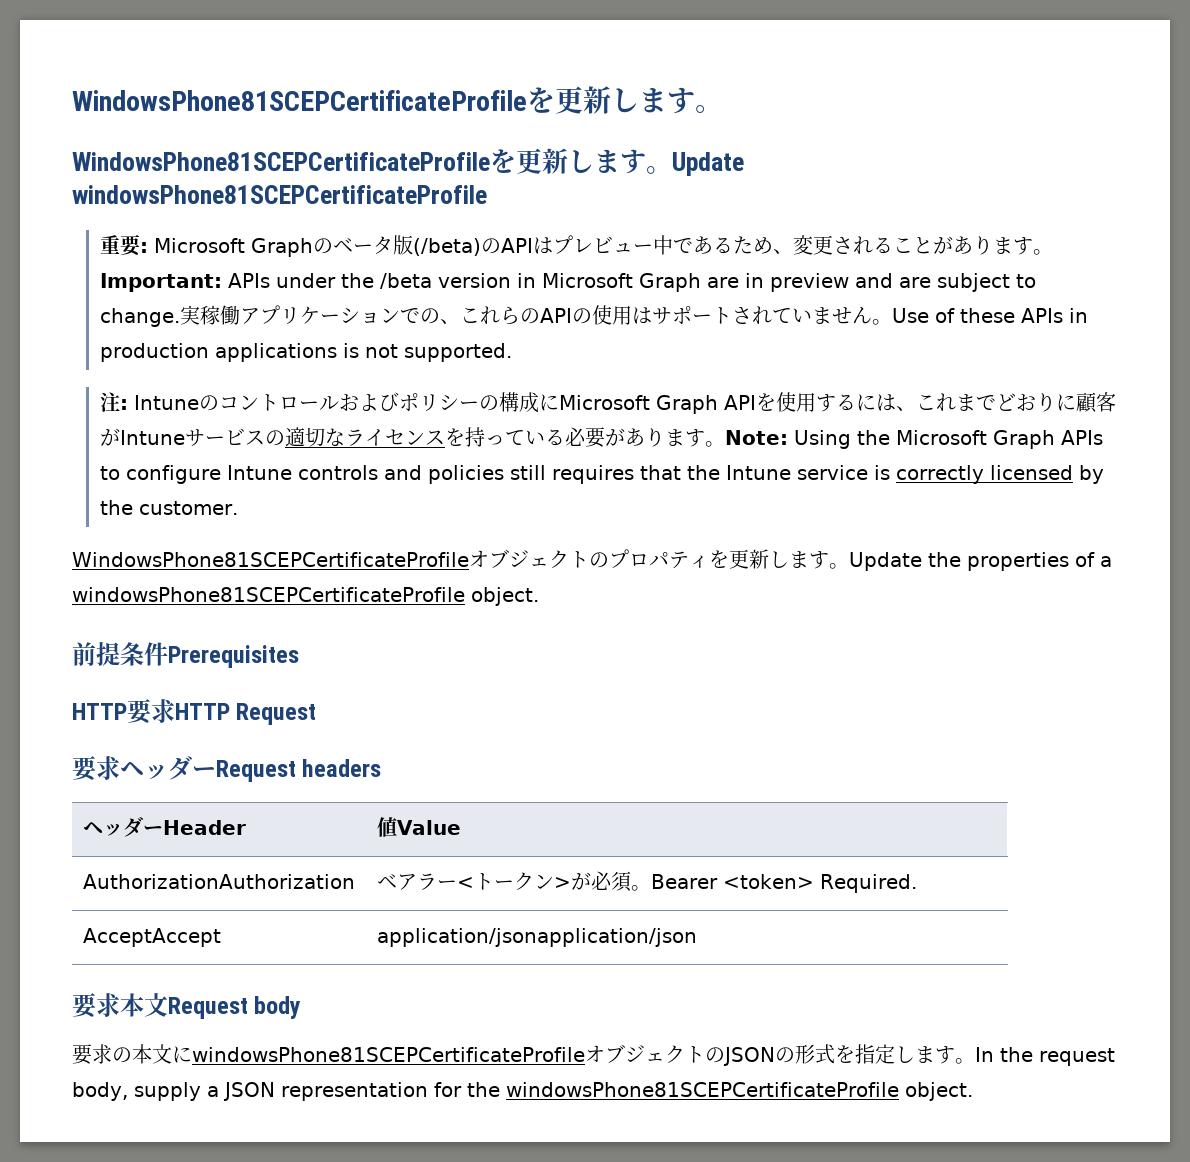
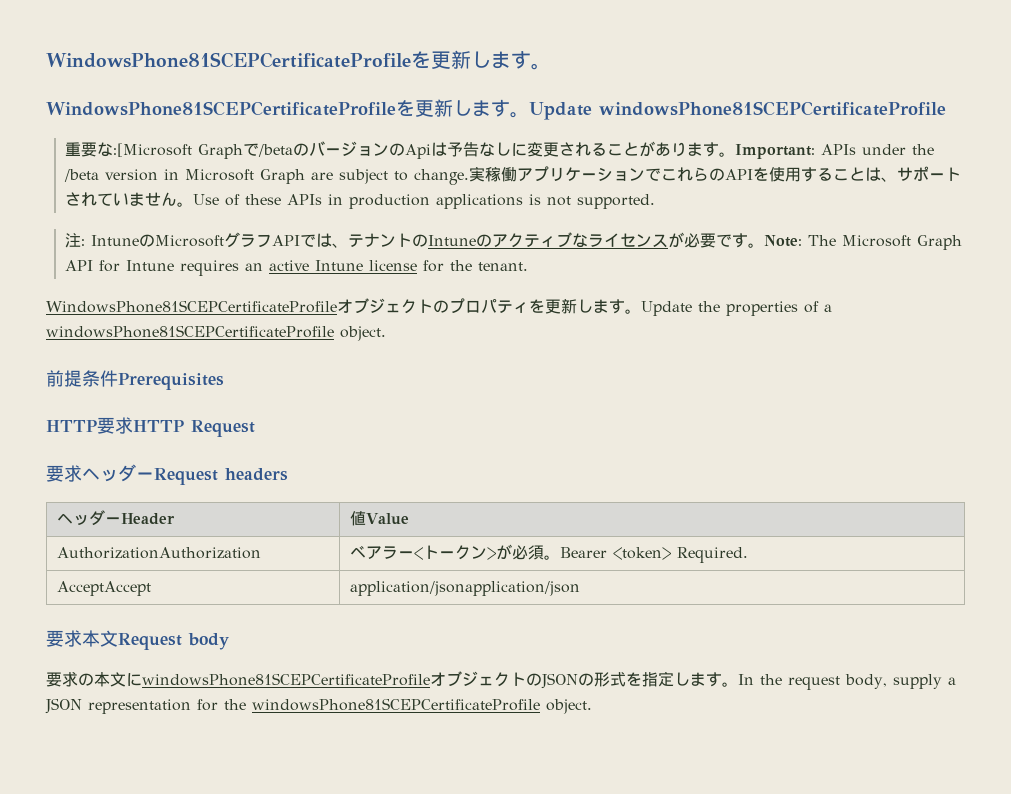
[139,235,793,257] : Microsoft Graphのベータ版(/beta)のAPIはプレビュー中であるため、 -> [96,141,527,159] な:[Microsoft Graphで/betaのバージョンのApiは予告なしに
[744,273,931,292] in preview and are -> (333, 176) none
[419,308,460,324] の、 -> (661, 174) none
[571,305,652,325] の使用は -> [752,167,897,182] を使用することは、
[218,392,1116,414] [99,427,1103,449] [99,465,1104,484] [99,500,238,515] コントロールおよびポリシーの構成にMicrosoft Graph APIを使用するには、これまでどおりに顧客がIntuneサービスの適切なライセンスを持っている必要があります。Note: Using the Microsoft Graph APIs to configure Intune controls and policies still requires that the Intune service is correctly licensed by the customer. -> [154,232,962,250] [64,260,528,276] MicrosoftグラフAPIでは、テナントのIntuneのアクティブなライセンスが必要です。Note: The Microsoft Graph API for Intune requires an active Intune license for the tenant.

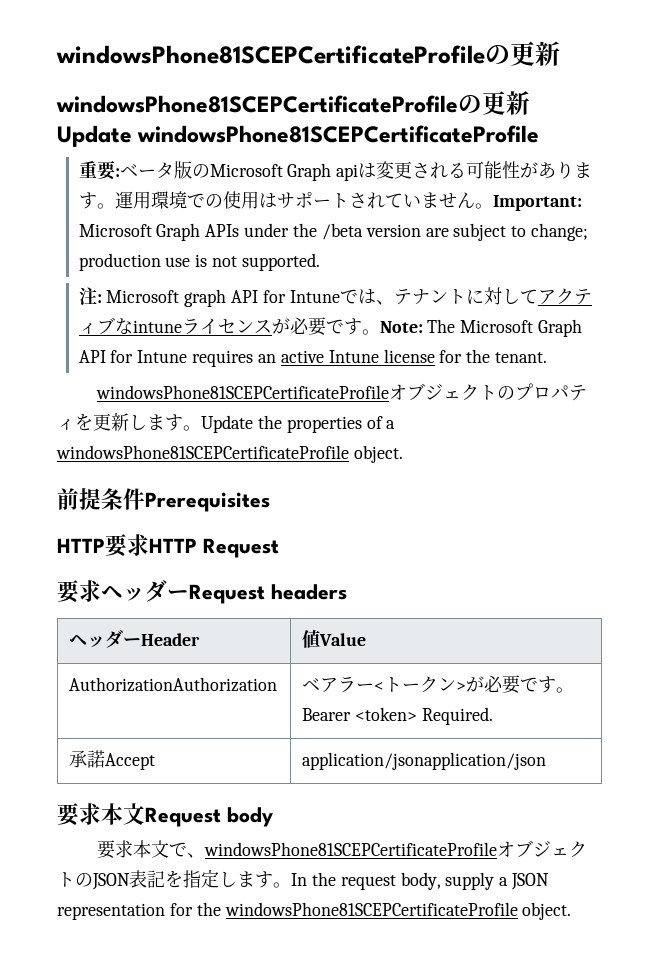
[46,50,551,70] [46,99,946,120] [64,141,527,159] WindowsPhone81SCEPCertificateProfileを更新します。 // WindowsPhone81SCEPCertificateProfileを更新します。Update windowsPhone81SCEPCertificateProfile // 重要な:[Microsoft Graphで/betaのバージョンのApiは予告なしに -> [56,41,560,66] [56,91,530,115] [57,125,540,147] [78,161,377,181] windowsPhone81SCEPCertificateProfileの更新 // windowsPhone81SCEPCertificateProfileの更新Update windowsPhone81SCEPCertificateProfile // 重要:ベータ版のMicrosoft Graph apiは
[606,142,639,156] こと -> [466,161,521,179] 可能性
[734,144,934,159] [63,166,897,185] Important: APIs under the /beta version in Microsoft Graph are subject to change.実稼働アプリケーションでこれらのAPIを使用することは、 -> [114,191,277,209] 運用環境での使用は
[192,194,523,209] Use of these APIs in production applications -> [492,195,582,211] [78,223,589,241] [78,253,191,271] Important: Microsoft Graph APIs under the /beta version are subject to change; production use
[90,232,300,248] IntuneのMicrosoftグラフAPI -> [106,289,340,307] Microsoft graph API for Intune
[411,234,492,247] のIntuneの -> [465,287,538,305] に対して
(588, 240) none -> [132,320,182,333] intune
[46,300,337,313] WindowsPhone81SCEPCertificateProfile -> [95,385,389,399] windowsPhone81SCEPCertificateProfile
[527,545,544,560] 須 -> [502,675,557,694] 要です
[56,581,151,596] AcceptAccept -> [69,750,156,770] 承諾Accept
[78,672,142,687] の本文に -> [132,840,205,858] 本文で、
[578,672,626,687] の形式 -> [129,870,165,888] 表記

